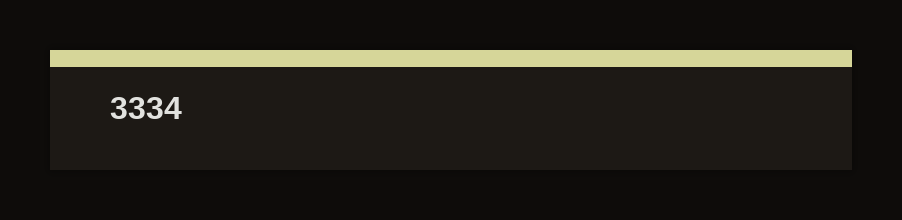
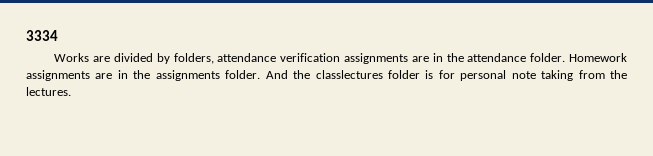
(182, 108) none -> [54,53,627,64] [26,70,627,81] [26,87,71,96] // Works are divided by folders, attendance verification assignments are in the attendance folder. Homework assignments are in the assignments folder. And the classlectures folder is for personal note taking from the lectures.

